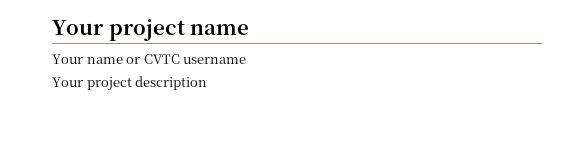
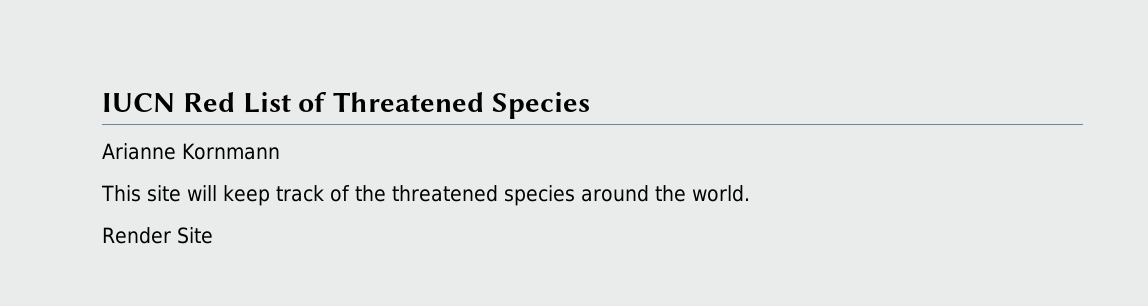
[52,19,250,41] [52,54,247,64] [52,76,208,91] Your project name // Your name or CVTC username // Your project description -> [102,92,591,119] [102,143,280,160] [101,185,750,206] [102,227,213,244] IUCN Red List of Threatened Species // Arianne Kornmann // This site will keep track of the threatened species around the world. // Render Site

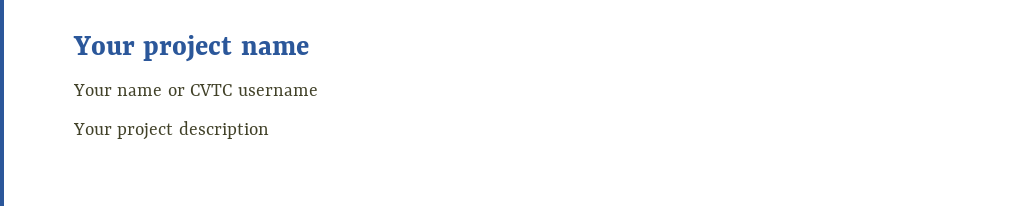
[102,92,591,119] [102,143,280,160] [101,185,750,206] [102,227,213,244] IUCN Red List of Threatened Species // Arianne Kornmann // This site will keep track of the threatened species around the world. // Render Site -> [73,35,309,62] [73,84,318,96] [73,121,269,140] Your project name // Your name or CVTC username // Your project description

